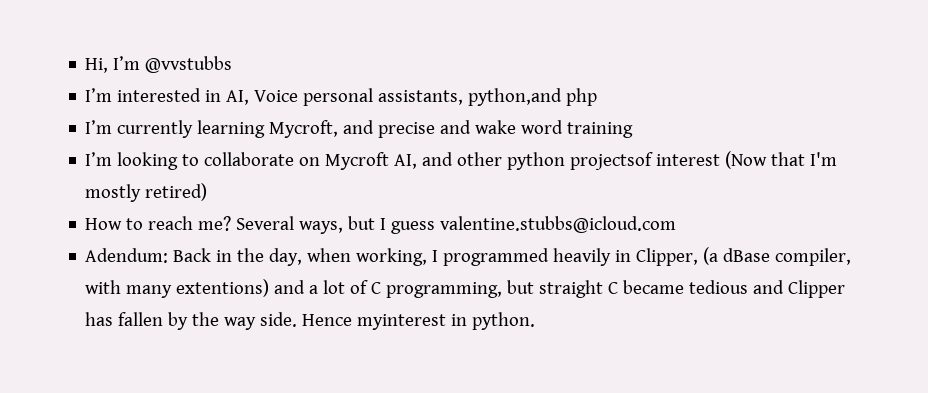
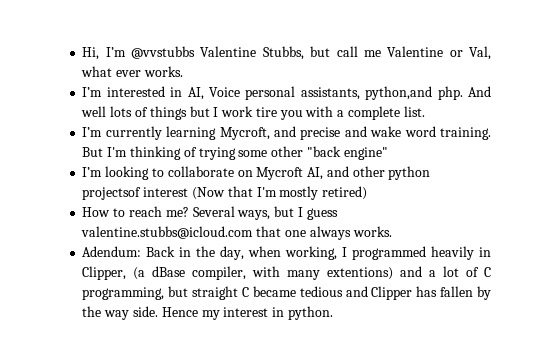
(233, 64) none -> [200,46,492,60] [81,66,183,77] Valentine Stubbs, but call me Valentine or Val, what ever works.
[566,88,598,106] php -> [437,86,491,100] [81,106,425,120] php. And well lots of things but I work tire you with a complete list.
[567,122,634,138] training -> [439,127,491,140] [82,146,388,160] training. But I'm thinking of trying some other "back engine"
(677, 224) none -> [256,226,392,240] that one always works.
[357,314,447,330] myinterest -> [201,307,269,320] my interest

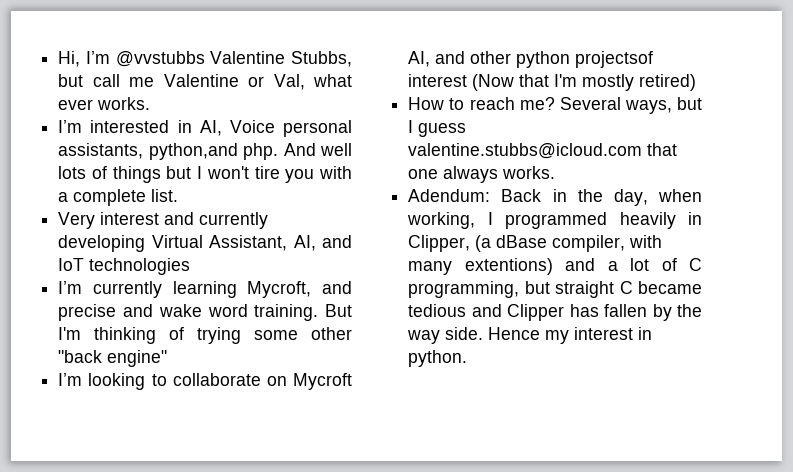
[221,106,254,117] work -> [206,166,249,179] won't
(425, 111) none -> [58,212,269,229] [58,235,352,252] [58,258,191,275] // Very interest and currently developing Virtual Assistant, AI, and IoT technologies

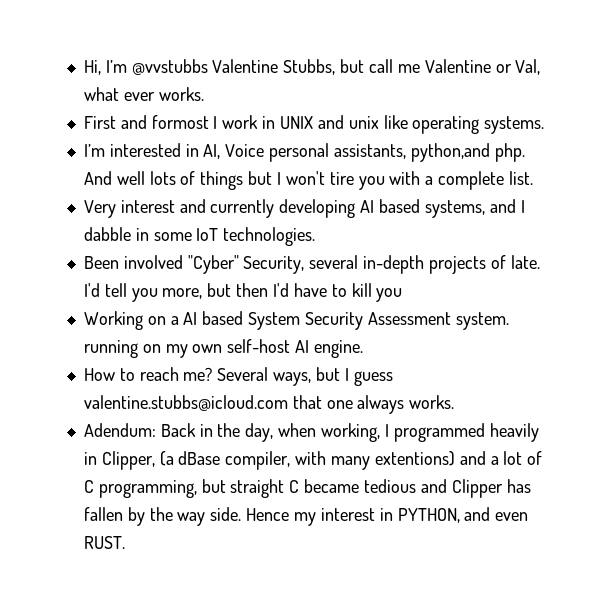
(151, 103) none -> [83,115,545,134] // First and formost I work in UNIX and unix like operating systems.
[151,235,352,251] [58,258,191,275] [58,281,352,298] [58,304,352,321] [58,327,352,344] [58,350,168,367] [58,373,352,390] [408,51,654,68] [408,74,697,91] Virtual Assistant, AI, and IoT technologies // I’m currently learning Mycroft, and precise and wake word training. But I'm thinking of trying some other "back engine" // I’m looking to collaborate on Mycroft AI, and other python projectsof interest (Now that I'm mostly retired) -> [360,199,525,218] [83,227,316,246] [83,255,540,274] [83,283,403,302] [83,311,509,330] [83,339,363,358] AI based systems, and I dabble in some IoT technologies. // Been involved "Cyber" Security, several in-depth projects of late. I'd tell you more, but then I'd have to kill you // Working on a AI based System Security Assessment system. running on my own self-host AI engine.
[408,350,468,367] python. -> [397,507,529,523] [83,536,125,549] PYTHON, and even RUST.

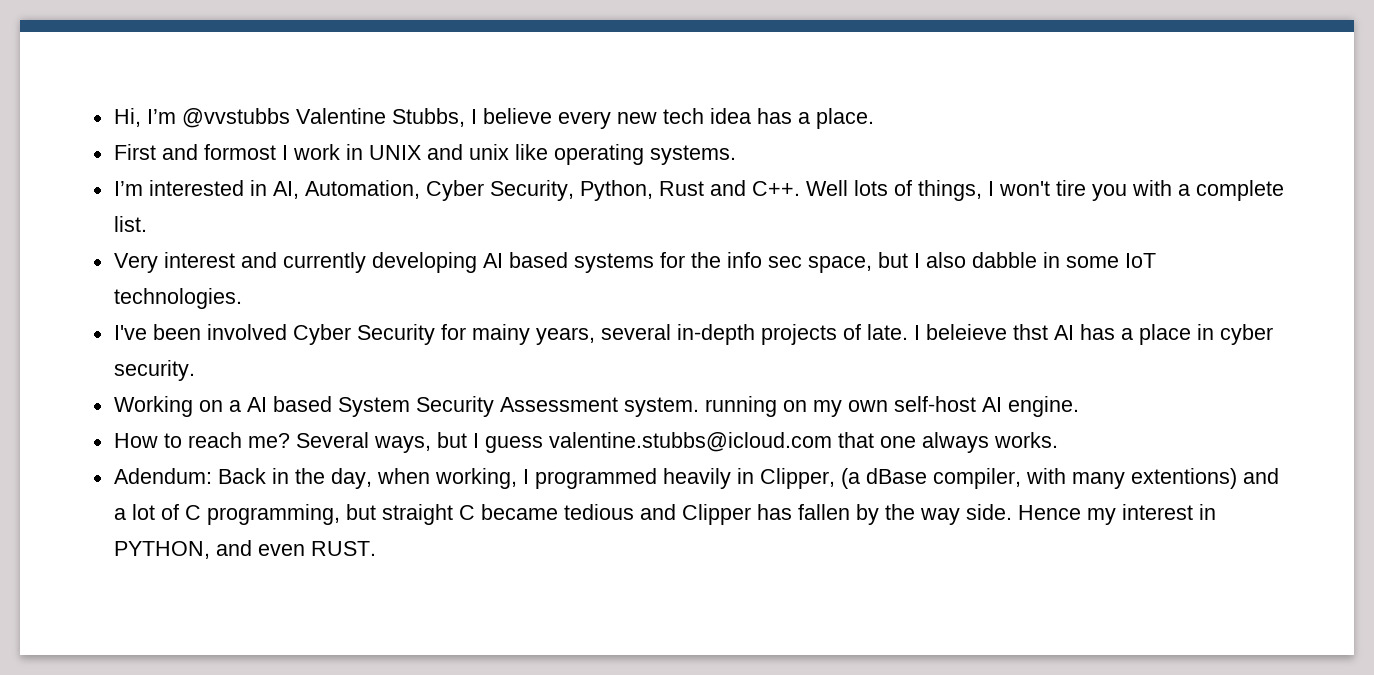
[340,59,541,75] [83,87,204,101] but call me Valentine or Val, what ever works. -> [470,108,874,129] I believe every new tech idea has a place.
[225,143,525,162] [83,171,273,190] Voice personal assistants, python,and php. And well lots of things but -> [304,180,982,201] Automation, Cyber Security, Python, Rust and C++. Well lots of things,
[424,199,525,218] systems, and I -> [573,252,966,273] systems for the info sec space, but I also
[83,255,305,274] Been involved "Cyber" Security, -> [113,324,595,345] I've been involved Cyber Security for mainy years,
[83,283,403,302] I'd tell you more, but then I'd have to kill you -> [913,324,1273,345] [113,360,195,381] I beleieve thst AI has a place in cyber security.

